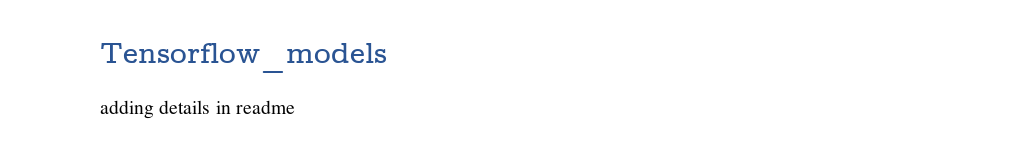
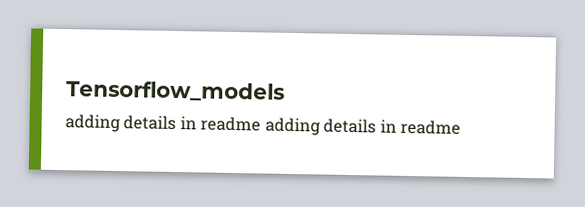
(295, 107) none -> [264,117,462,136] adding details in readme

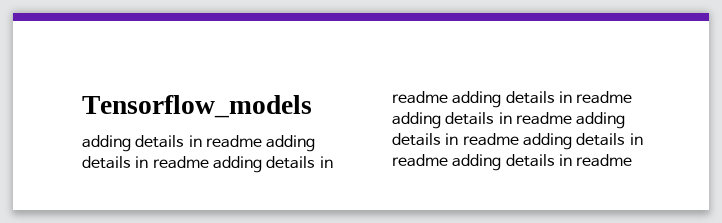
(462, 127) none -> [212,156,333,173] [392,91,633,108] [392,112,626,129] [392,133,643,150] [392,154,633,171] adding details in readme adding details in readme adding details in readme adding details in readme adding details in readme adding details in readme

